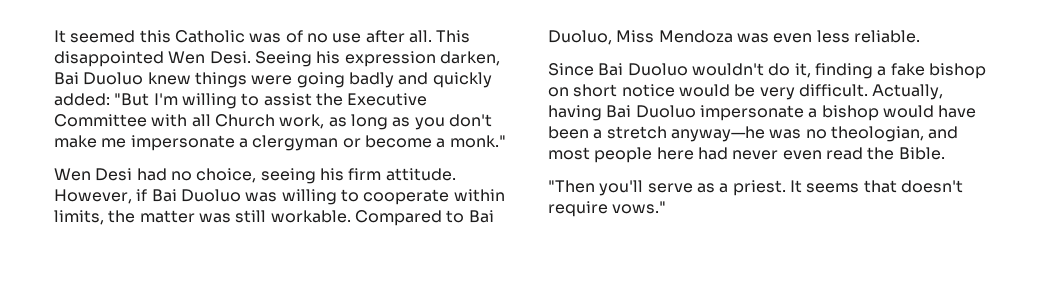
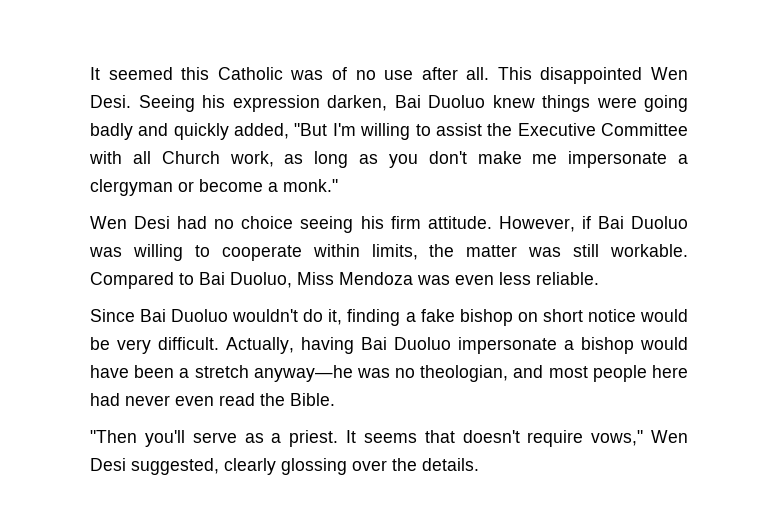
[54,93,110,106] added: -> [234,123,290,139] added,
[196,168,257,183] choice, -> [241,216,294,229] choice
[612,201,667,214] vows." -> [591,430,688,446] [90,458,479,475] vows," Wen Desi suggested, clearly glossing over the details.

